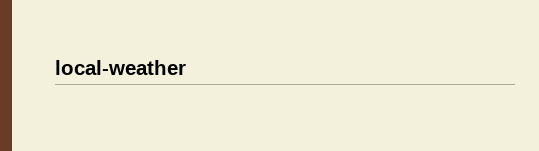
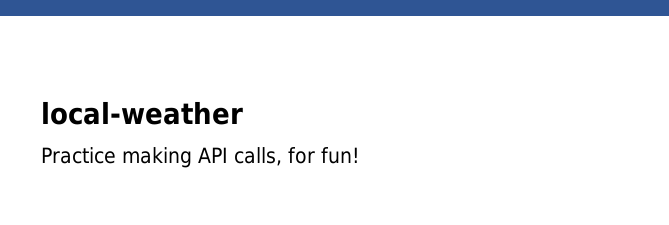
(186, 67) none -> [41,147,360,168] // Practice making API calls, for fun!

